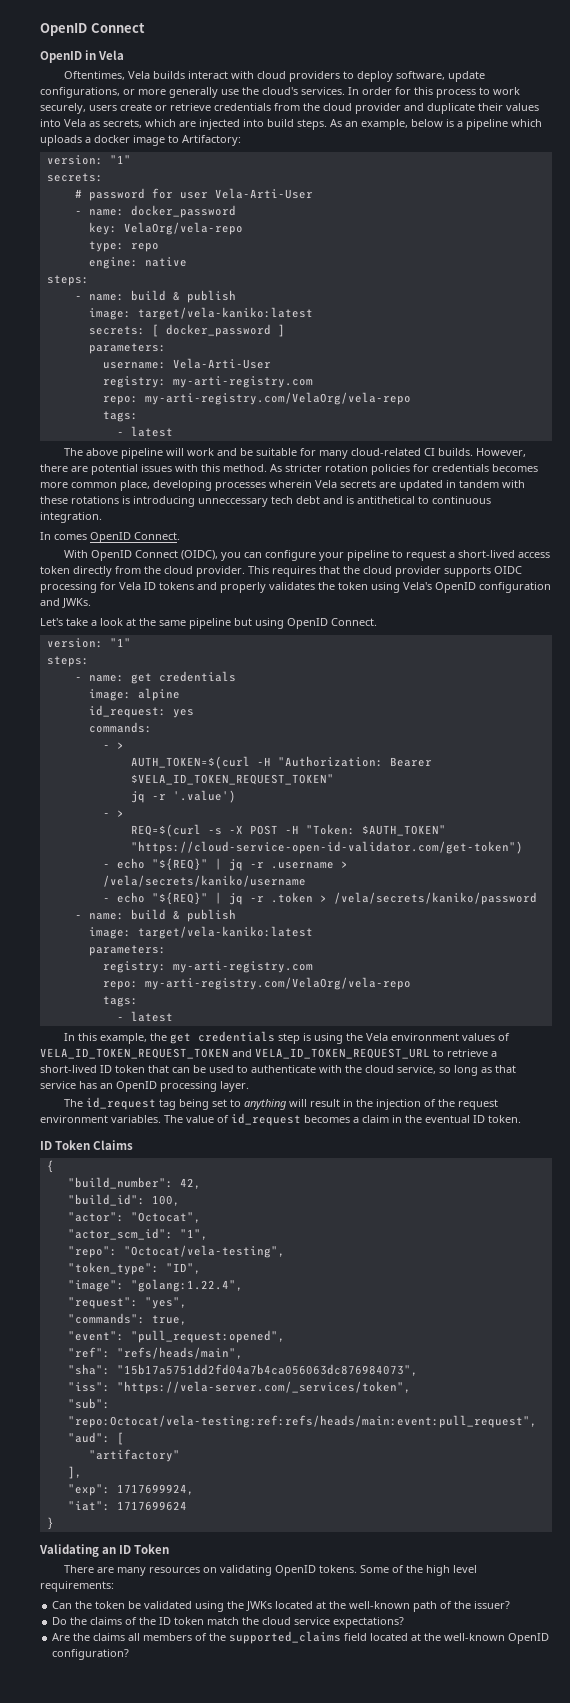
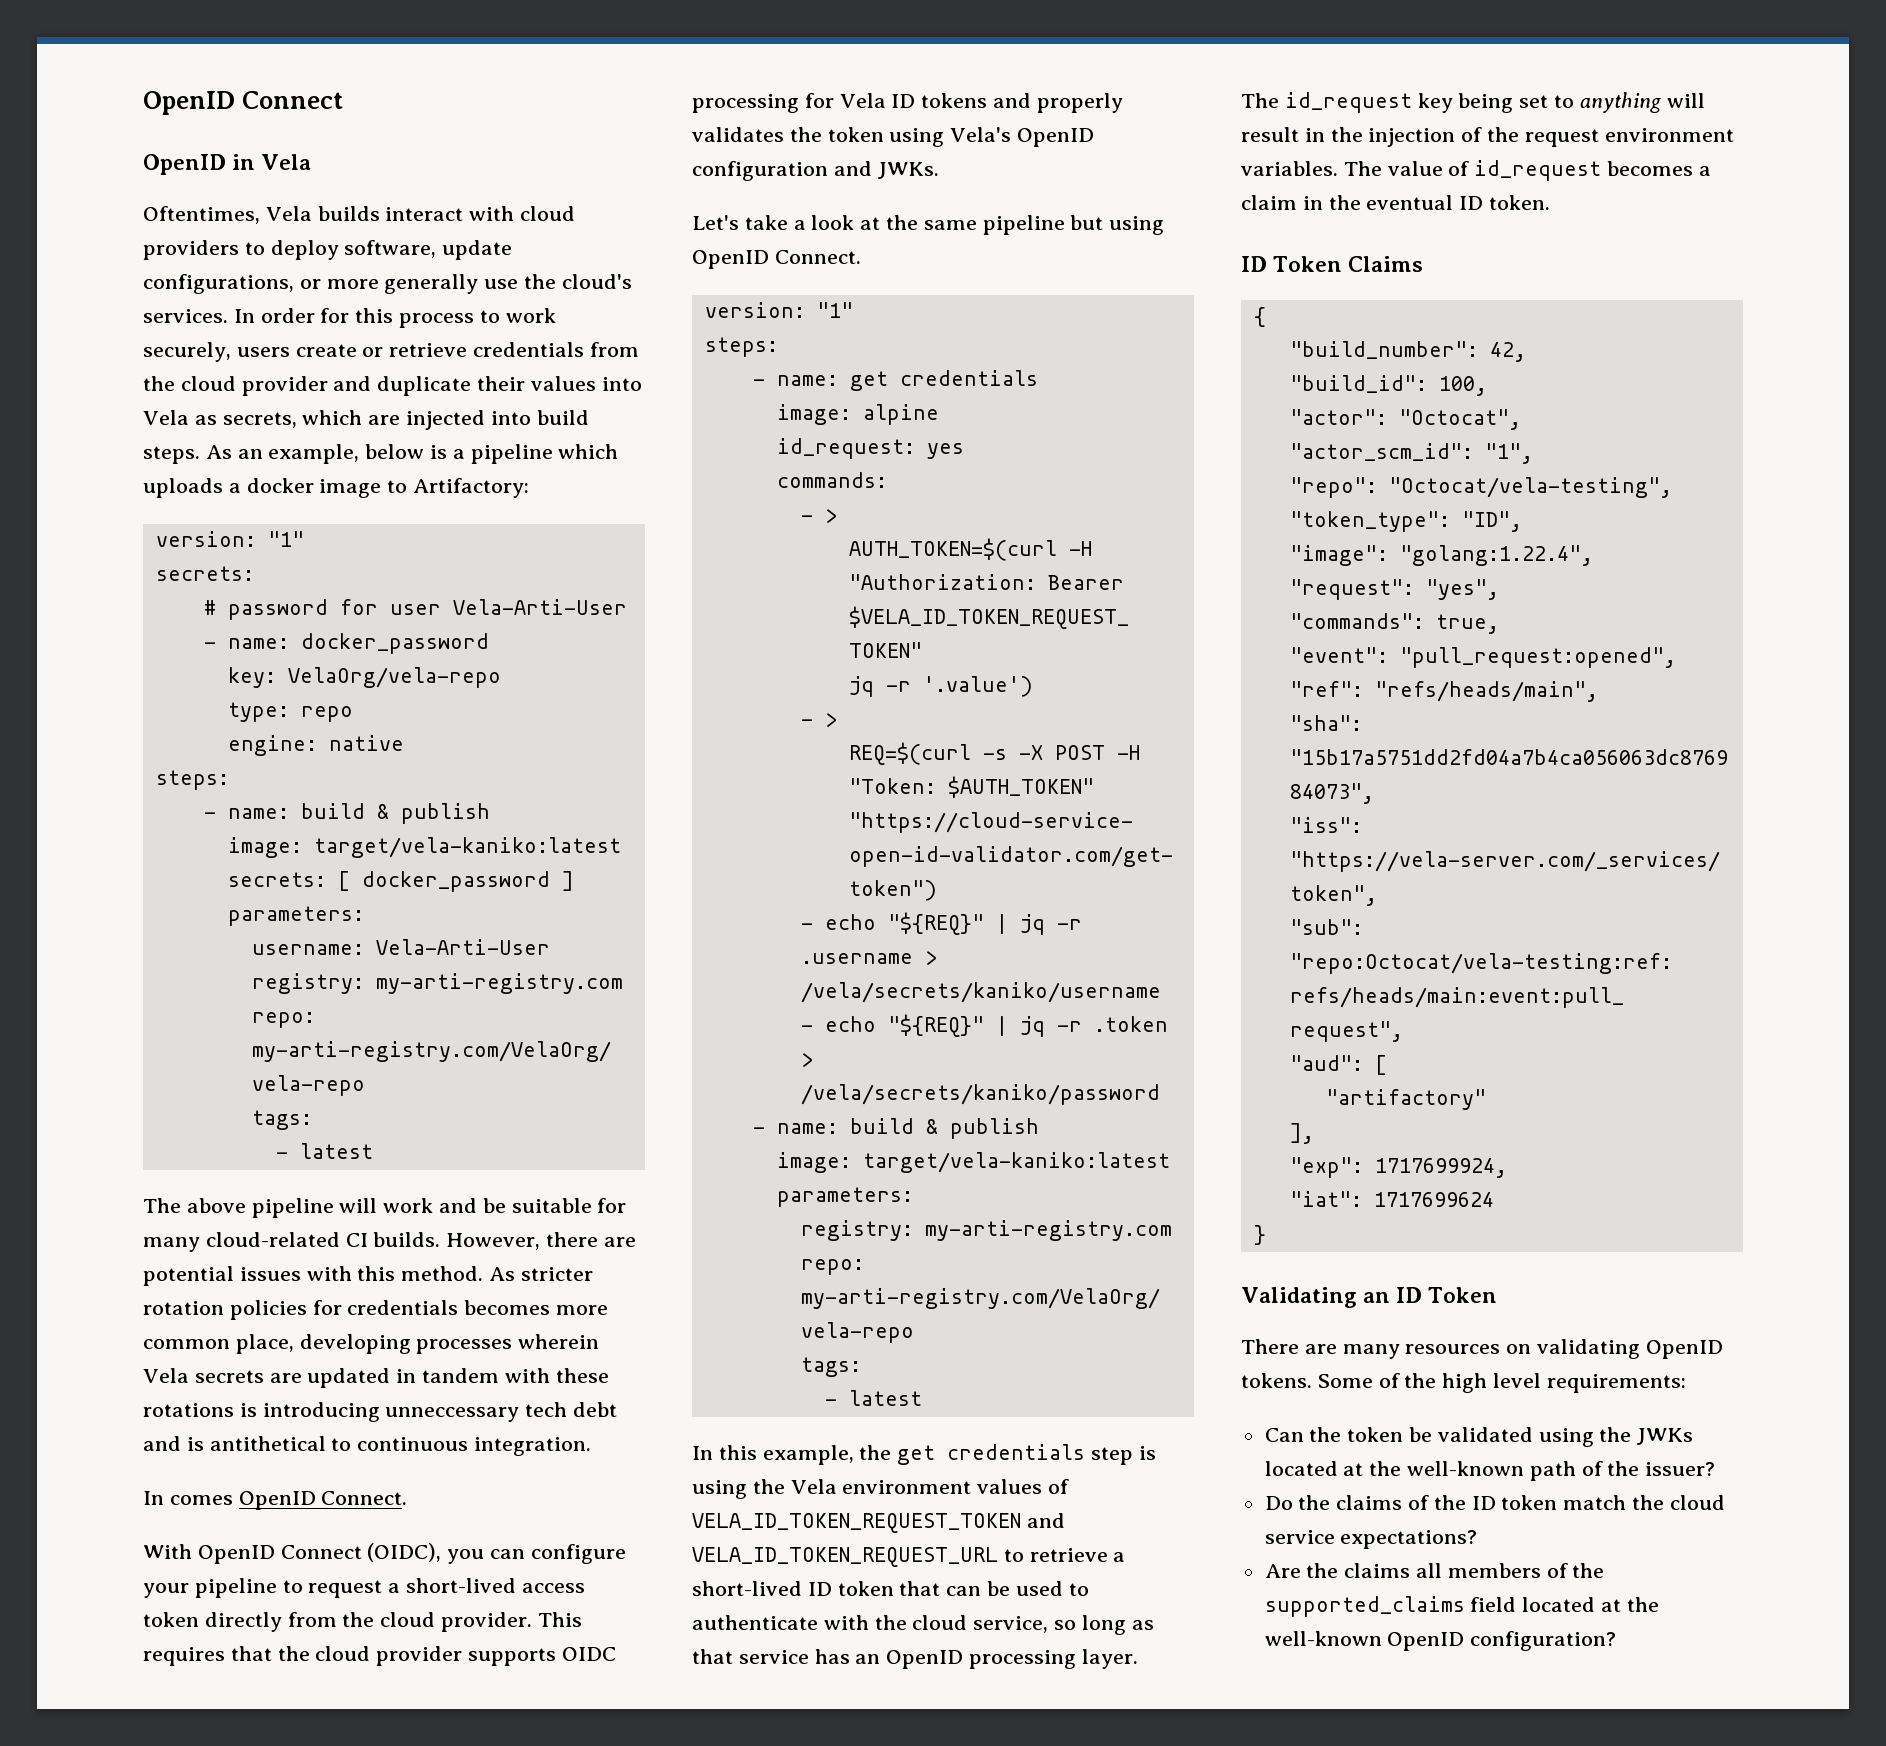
[158,1099,176,1110] tag -> [1417,93,1453,113] key

